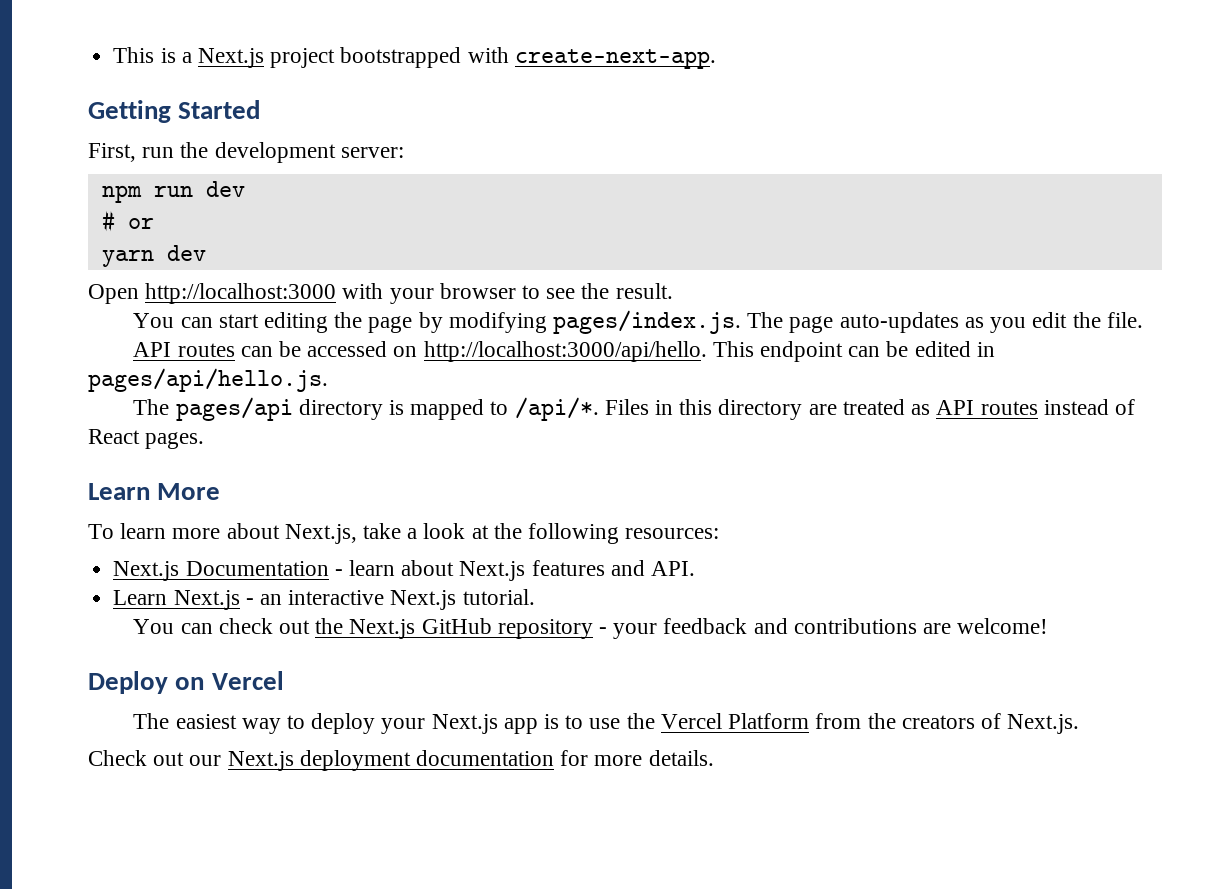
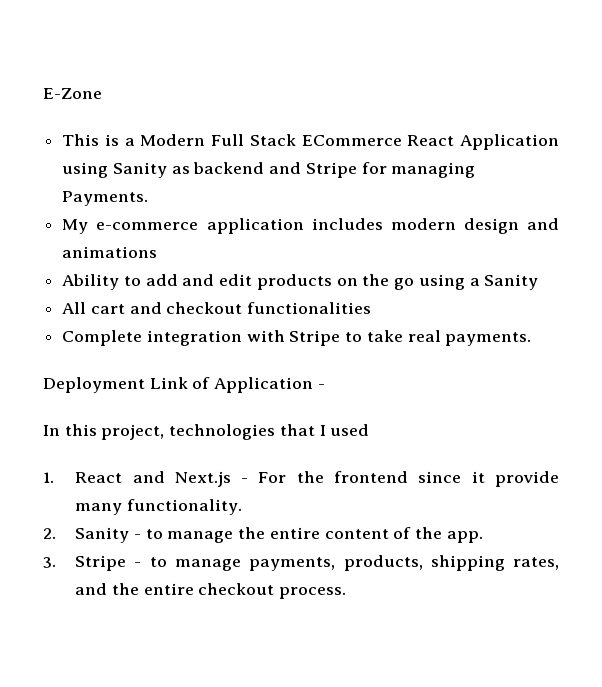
(113, 55) none -> [43,88,102,99] E-Zone //
[197,47,716,69] [88,100,261,123] [88,142,404,163] [101,181,245,203] [101,210,154,232] [101,245,206,267] [88,283,673,304] [133,310,1143,334] [133,341,995,362] [88,368,328,392] [133,397,1135,421] [88,429,205,449] [88,483,221,500] [88,523,720,544] [113,560,695,581] [113,589,535,610] [133,618,1049,639] [88,671,284,694] [133,713,1080,734] [88,750,714,771] Next.js project bootstrapped with create-next-app. // Getting Started // First, run the development server: // npm run dev // # or // yarn dev // Open http://localhost:3000 with your browser to see the result. // You can start editing the page by modifying pages/index.js. The page auto-updates as you edit the file. // API routes can be accessed on http://localhost:3000/api/hello. This endpoint can be edited in pages/api/hello.js. // The pages/api directory is mapped to /api/*. Files in this directory are treated as API routes instead of React pages. // Learn More // To learn more about Next.js, take a look at the following resources: // Next.js Documentation - learn about Next.js features and API. // Learn Next.js - an interactive Next.js tutorial. // You can check out the Next.js GitHub repository - your feedback and contributions are welcome! // Deploy on Vercel // The easiest way to deploy your Next.js app is to use the Vercel Platform from the creators of Next.js. // Check out our Next.js deployment documentation for more details. -> [140,134,559,150] [62,162,476,178] [62,191,149,206] [62,218,559,234] [62,246,158,258] [62,274,539,290] [62,302,372,314] [62,330,532,346] [43,377,325,393] [43,424,370,440] [43,471,560,487] [75,499,242,515] [43,527,483,543] [43,555,559,571] [75,583,347,599] Modern Full Stack ECommerce React Application using Sanity as backend and Stripe for managing Payments. // My e-commerce application includes modern design and animations // Ability to add and edit products on the go using a Sanity // All cart and checkout functionalities // Complete integration with Stripe to take real payments. // Deployment Link of Application - // In this project, technologies that I used // 1. React and Next.js - For the frontend since it provide many functionality. // 2. Sanity - to manage the entire content of the app. // 3. Stripe - to manage payments, products, shipping rates, and the entire checkout process.

